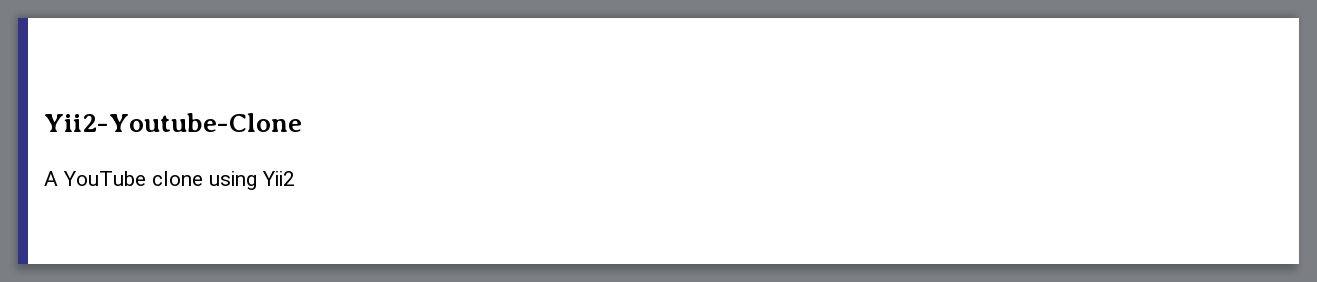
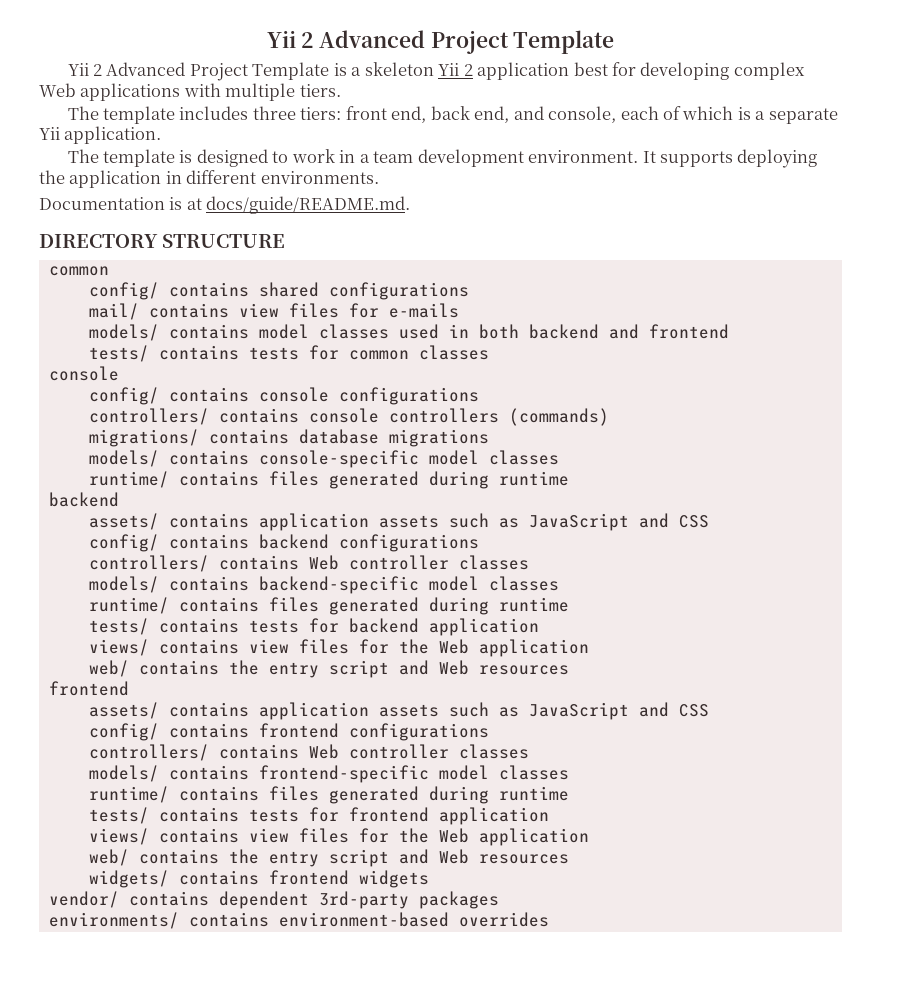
[44,113,302,132] [44,171,295,190] Yii2-Youtube-Clone // A YouTube clone using Yii2 -> [266,30,615,54] [67,62,805,81] [39,83,341,101] [67,106,838,124] [39,126,162,144] [67,149,818,168] [39,170,379,188] [39,196,411,214] [39,234,286,248] [48,266,109,276] [88,282,469,300] [88,303,459,320] [88,324,729,341] [88,345,489,362] [48,366,119,381] [88,387,479,405] [88,408,609,426] [88,429,489,447] [88,450,559,468] [88,471,569,489] [48,492,119,507] [88,513,709,531] [88,534,479,552] [88,555,529,572] [88,576,559,594] [88,597,569,615] [88,618,539,636] [88,639,589,657] [88,660,569,678] [48,681,129,696] [88,702,709,720] [88,723,489,741] [88,744,529,761] [88,765,569,783] [88,786,569,804] [88,807,549,825] [88,828,589,846] [88,849,569,867] [88,870,429,888] [48,891,499,909] [48,912,549,929] Yii 2 Advanced Project Template // Yii 2 Advanced Project Template is a skeleton Yii 2 application best for developing complex Web applications with multiple tiers. // The template includes three tiers: front end, back end, and console, each of which is a separate Yii application. // The template is designed to work in a team development environment. It supports deploying the application in different environments. // Documentation is at docs/guide/README.md. // DIRECTORY STRUCTURE // common // config/ contains shared configurations // mail/ contains view files for e-mails // models/ contains model classes used in both backend and frontend // tests/ contains tests for common classes // console // config/ contains console configurations // controllers/ contains console controllers (commands) // migrations/ contains database migrations // models/ contains console-specific model classes // runtime/ contains files generated during runtime // backend // assets/ contains application assets such as JavaScript and CSS // config/ contains backend configurations // controllers/ contains Web controller classes // models/ contains backend-specific model classes // runtime/ contains files generated during runtime // tests/ contains tests for backend application // views/ contains view files for the Web application // web/ contains the entry script and Web resources // frontend // assets/ contains application assets such as JavaScript and CSS // config/ contains frontend configurations // controllers/ contains Web controller classes // models/ contains frontend-specific model classes // runtime/ contains files generated during runtime // tests/ contains tests for frontend application // views/ contains view files for the Web application // web/ contains the entry script and Web resources // widgets/ contains frontend widgets // vendor/ contains dependent 3rd-party packages // environments/ contains environment-based overrides

